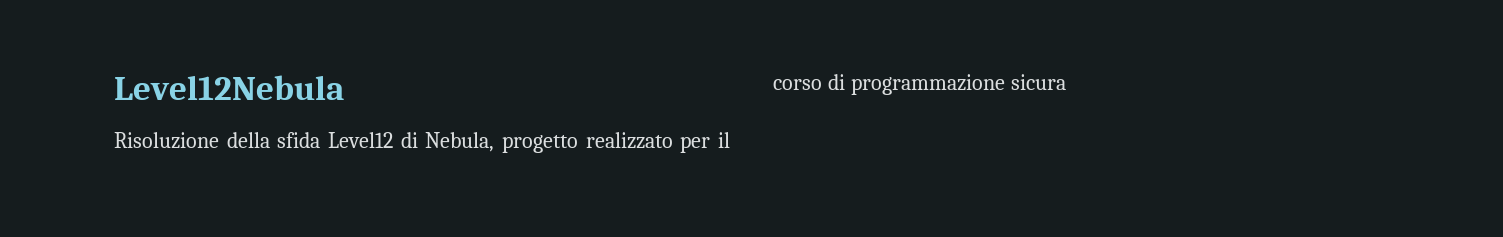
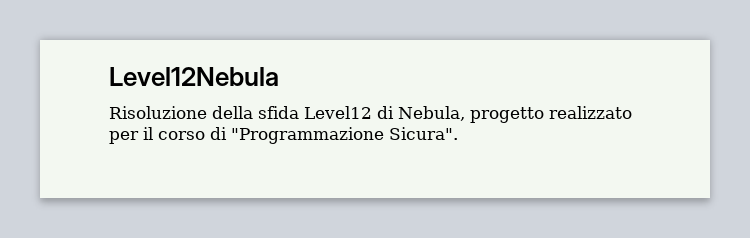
[850,74,1066,95] programmazione sicura -> [231,127,458,144] "Programmazione Sicura".

